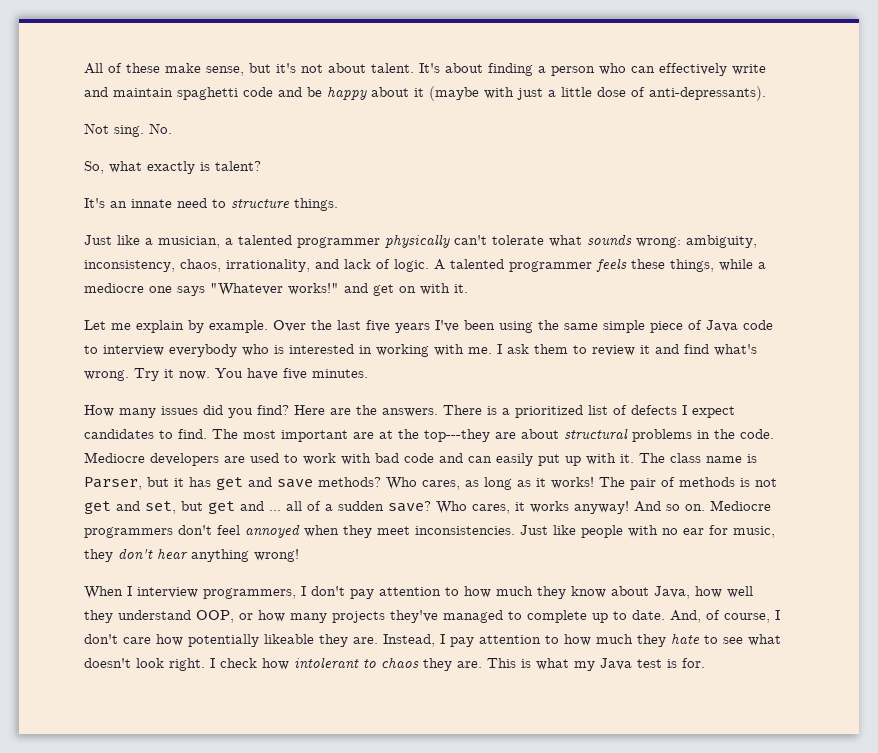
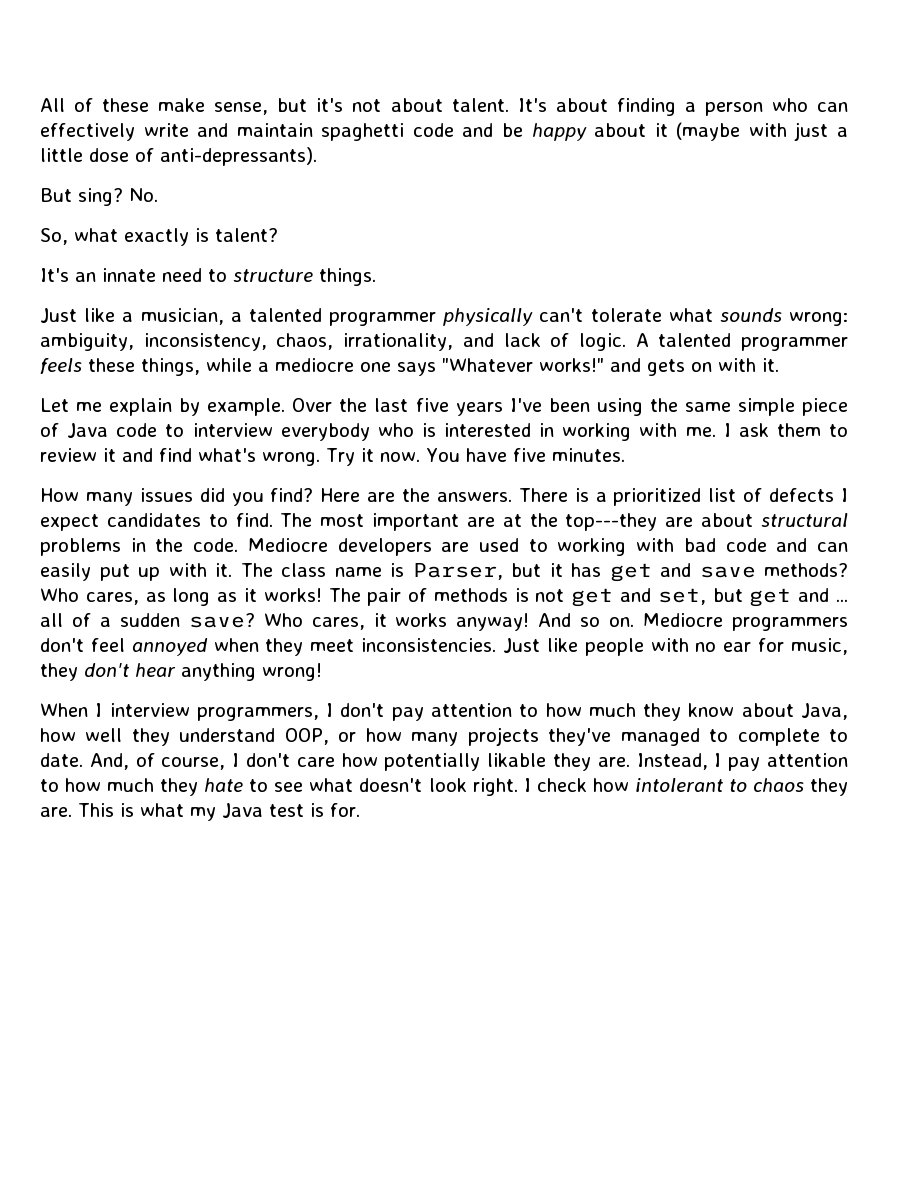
[84,123,144,137] Not sing. -> [40,188,123,206] But sing?
[373,284,394,296] get -> [647,359,685,376] gets
[303,453,336,465] work -> [557,538,627,556] working
[592,613,608,623] up -> (820, 737) none
[264,634,314,644] likeable -> [487,753,547,767] likable

